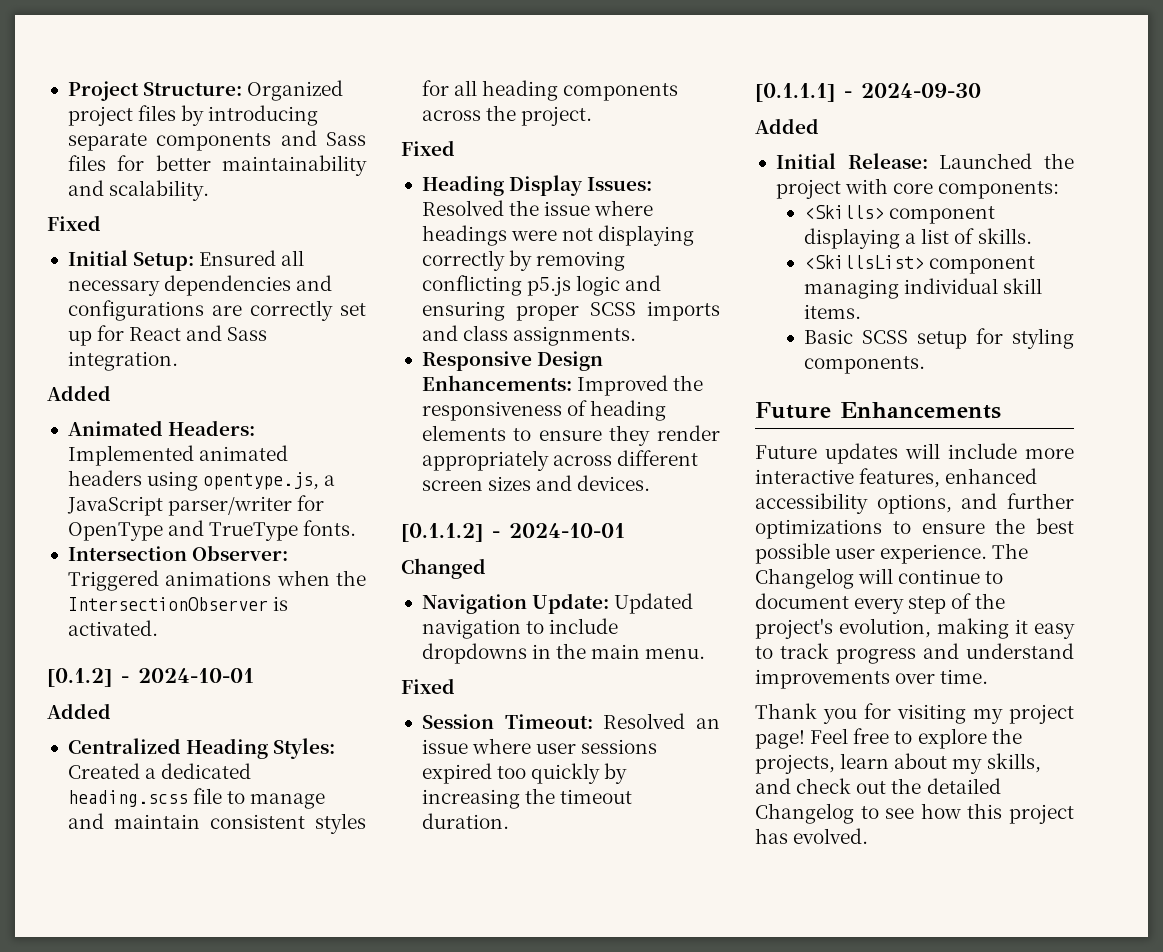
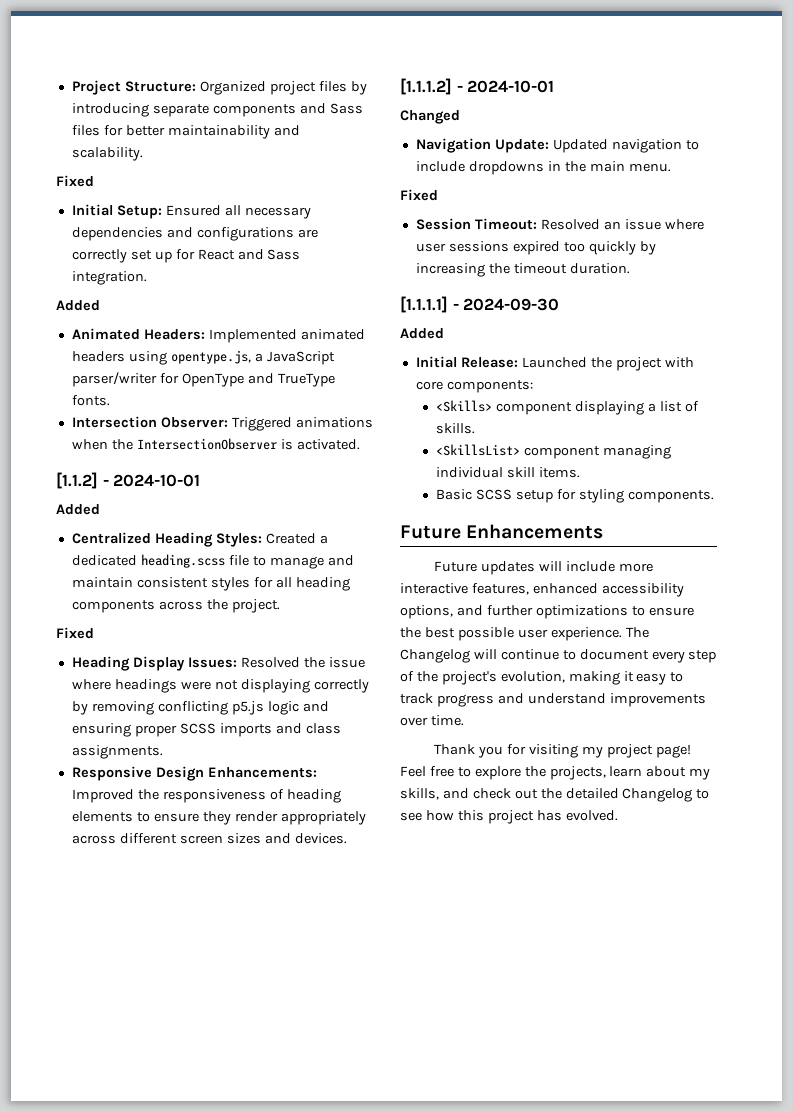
[47,668,112,687] [0.1.2] -> [56,472,98,489] [1.1.2]
[401,523,483,542] [0.1.1.2] -> [400,78,452,95] [1.1.1.2]
[755,83,835,102] [0.1.1.1] -> [400,296,448,313] [1.1.1.1]

